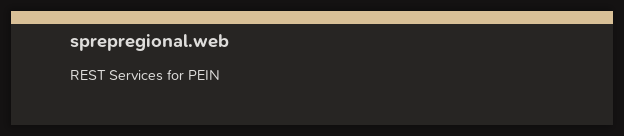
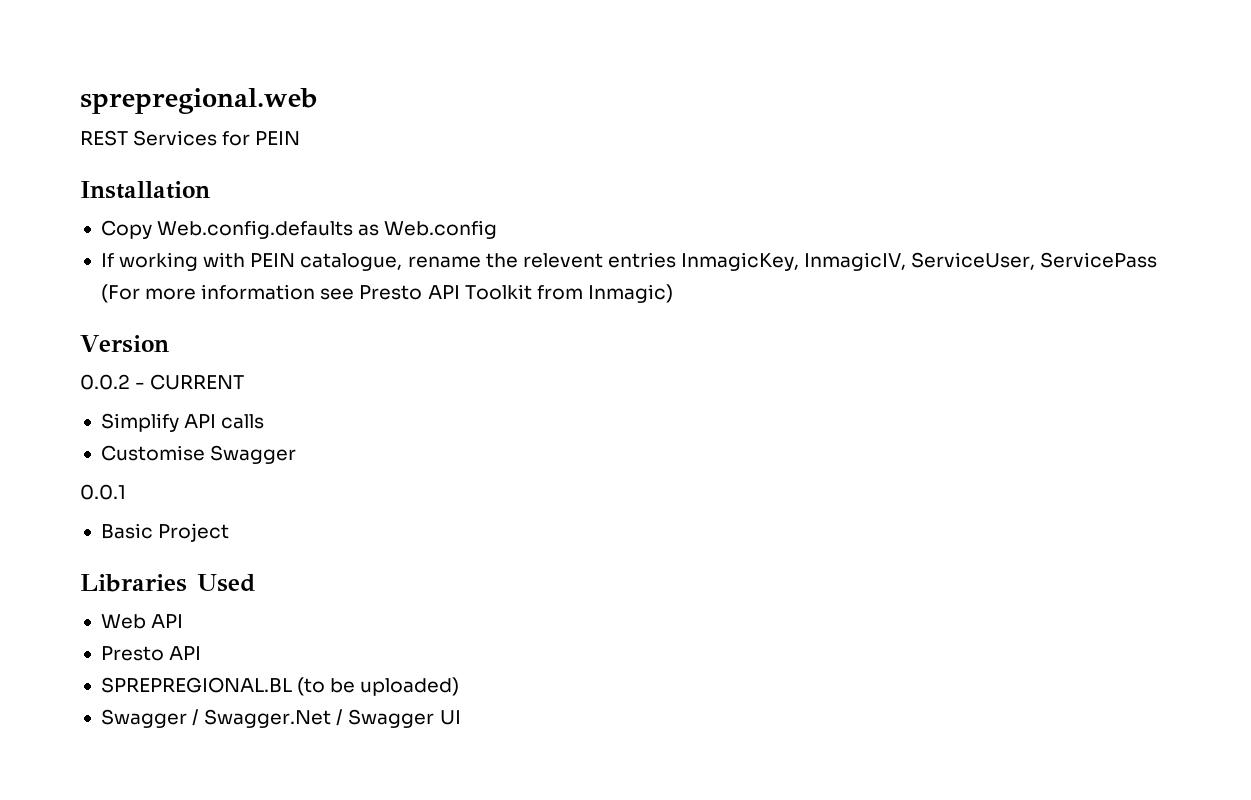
(220, 75) none -> [80,181,210,199] [100,220,498,239] [100,252,1158,271] [100,284,673,303] [80,335,169,353] [80,374,245,390] [100,413,265,432] [100,445,297,464] [80,484,126,500] [100,523,230,542] [80,574,256,592] [100,614,184,629] [100,646,202,661] [100,677,460,696] [100,709,461,728] // Installation // Copy Web.config.defaults as Web.config // If working with PEIN catalogue, rename the relevent entries InmagicKey, InmagicIV, ServiceUser, ServicePass (For more information see Presto API Toolkit from Inmagic) // Version // 0.0.2 - CURRENT // Simplify API calls // Customise Swagger // 0.0.1 // Basic Project // Libraries Used // Web API // Presto API // SPREPREGIONAL.BL (to be uploaded) // Swagger / Swagger.Net / Swagger UI

